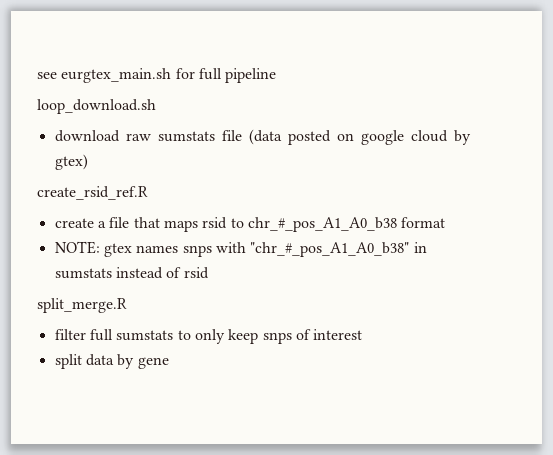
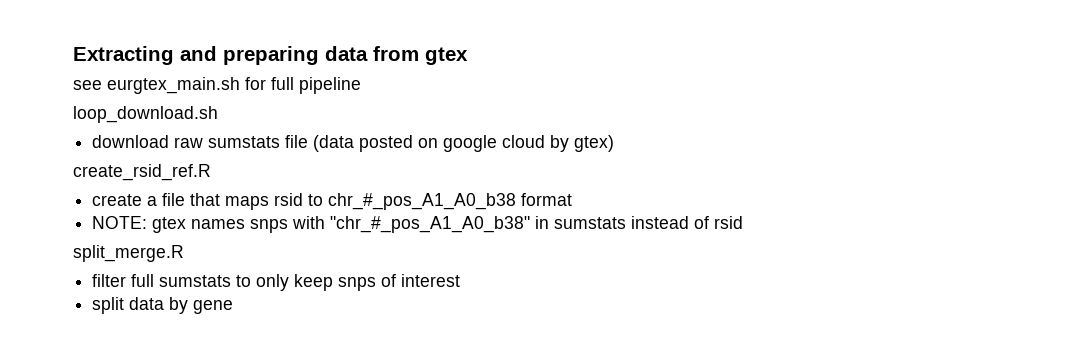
(37, 75) none -> [73,46,468,65] Extracting and preparing data from gtex //

